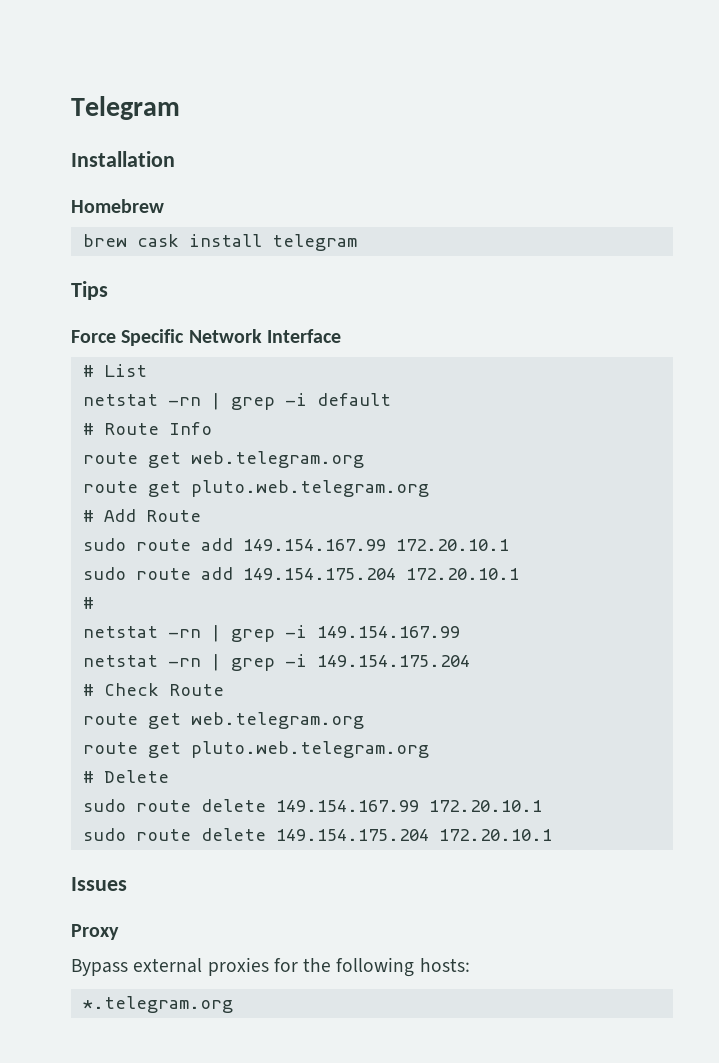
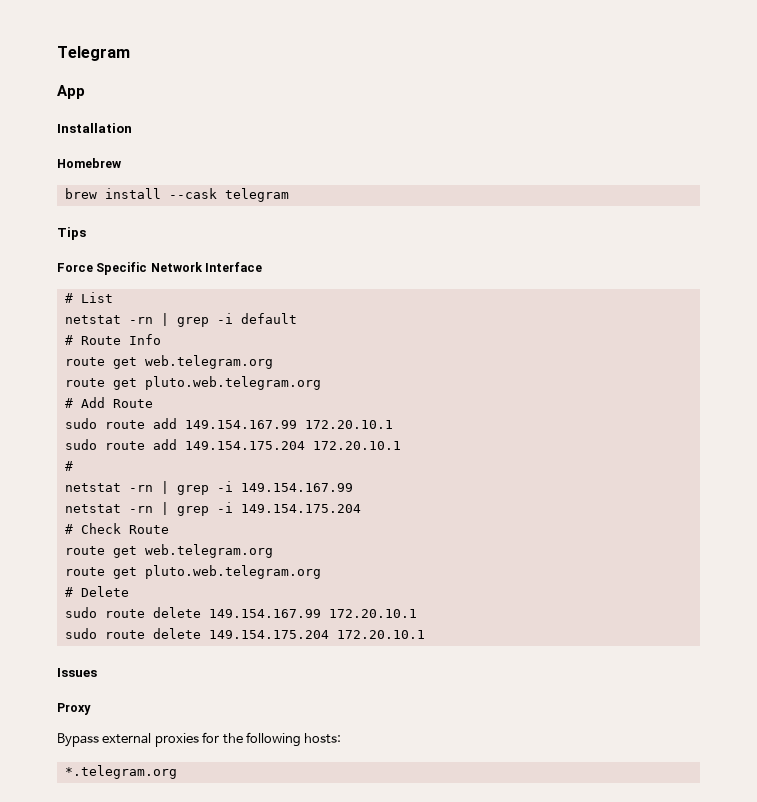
(180, 108) none -> [57,85,85,99] // App
[136,234,262,247] cask install -> [104,188,217,199] install --cask

